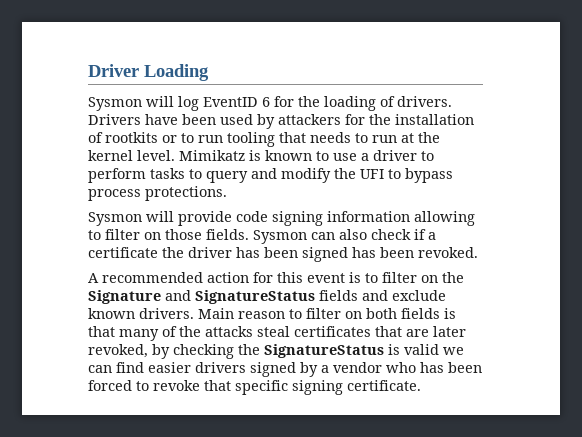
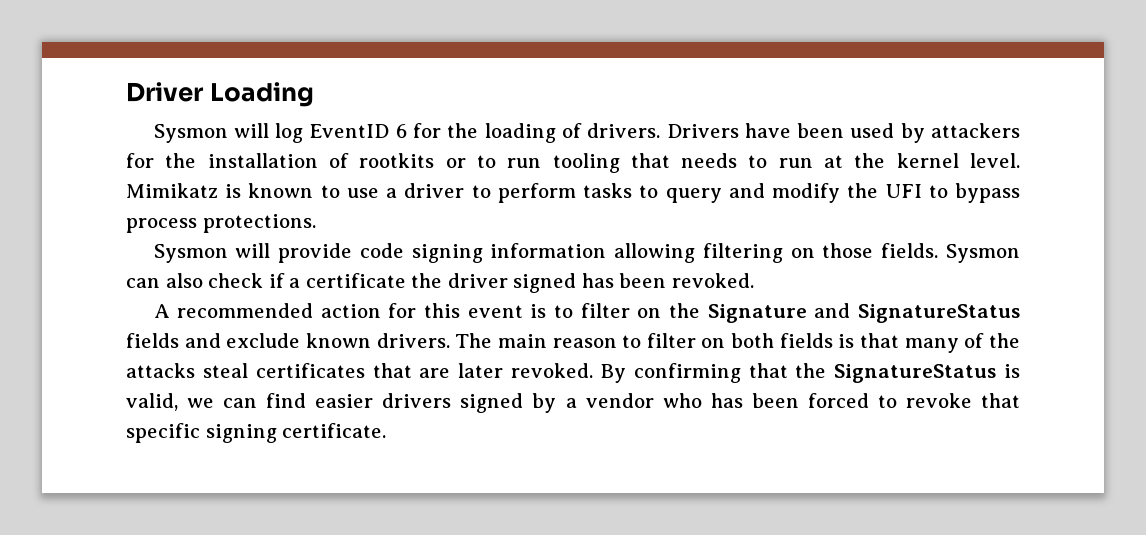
[88,229,140,240] to filter -> [702,243,783,263] filtering
[236,247,298,258] has been -> (508, 280) none
[198,308,234,319] Main -> [455,333,547,348] The main
[88,344,234,359] revoked, by checking -> [510,363,788,383] revoked. By confirming that
[404,344,439,355] valid -> [126,393,178,411] valid,

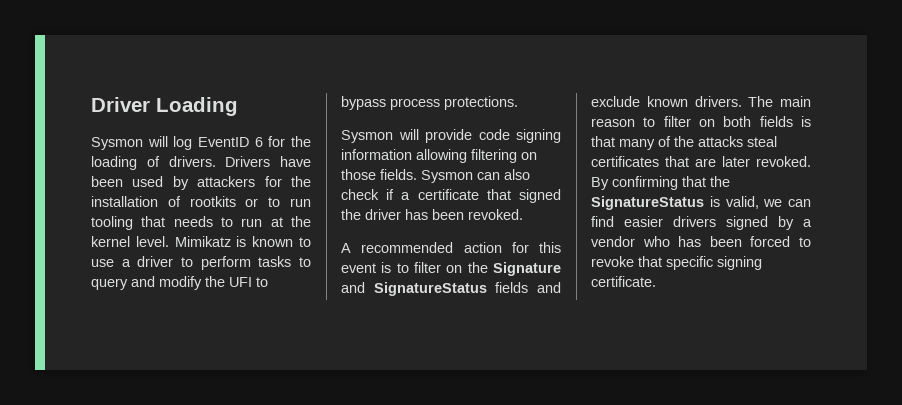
(406, 280) none -> [486,189,561,203] that signed
[513,273,577,293] signed -> (401, 214) none

